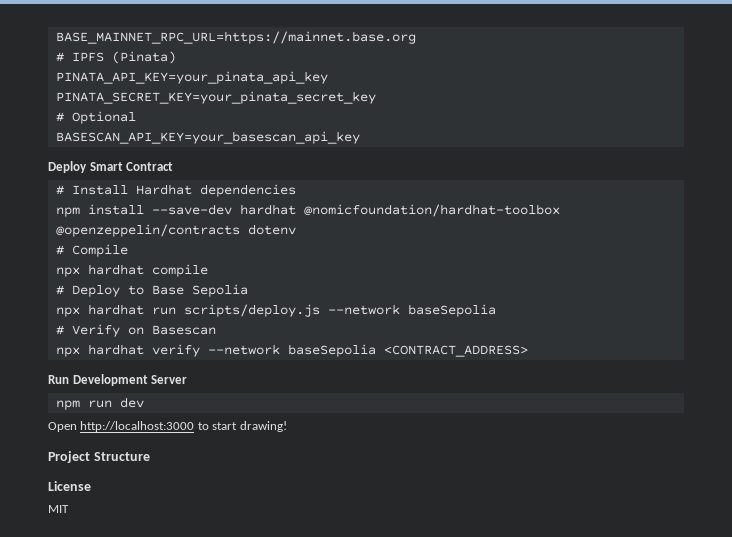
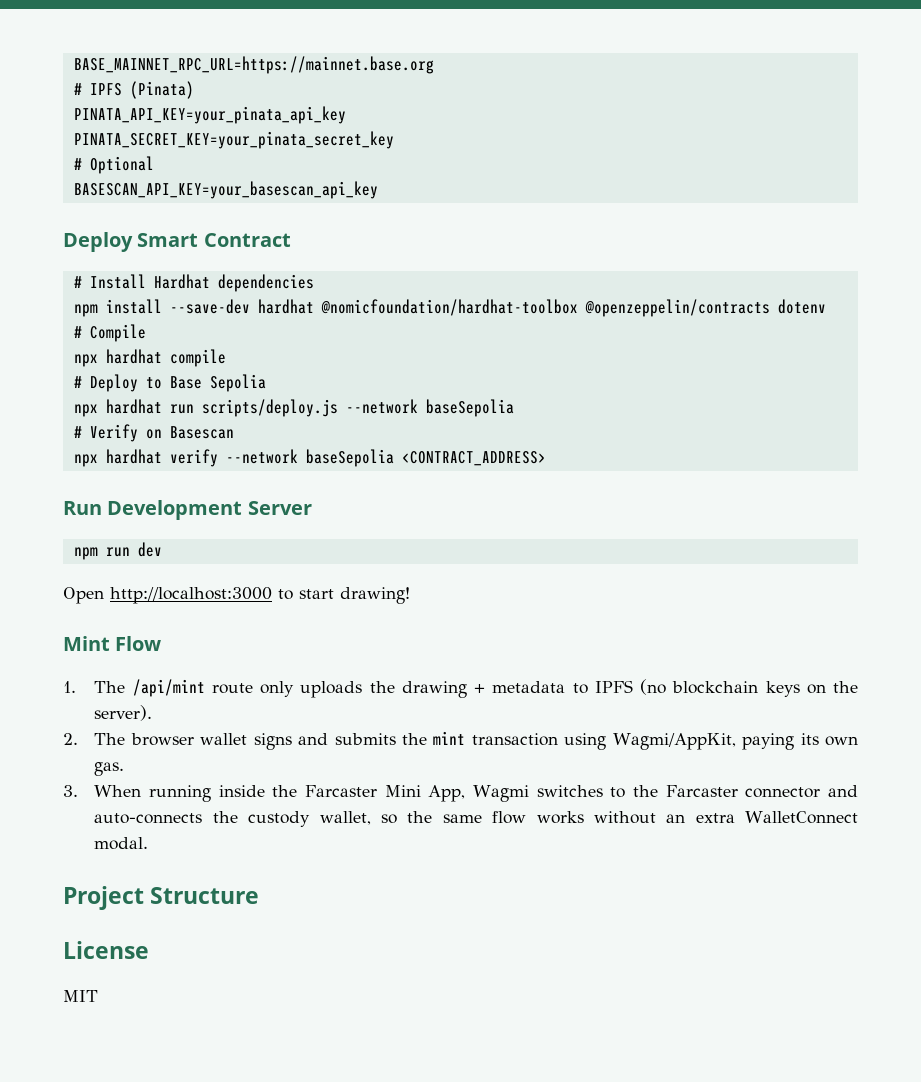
(287, 426) none -> [63,636,162,651] [63,679,859,698] [94,705,153,721] [63,731,859,750] [94,762,125,776] [63,785,858,802] [94,811,859,827] [94,837,149,850] // Mint Flow // 1. The /api/mint route only uploads the drawing + metadata to IPFS (no blockchain keys on the server). // 2. The browser wallet signs and submits the mint transaction using Wagmi/AppKit, paying its own gas. // 3. When running inside the Farcaster Mini App, Wagmi switches to the Farcaster connector and auto-connects the custody wallet, so the same flow works without an extra WalletConnect modal.

